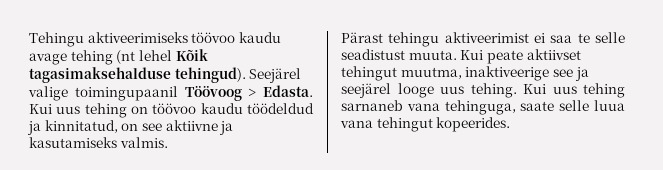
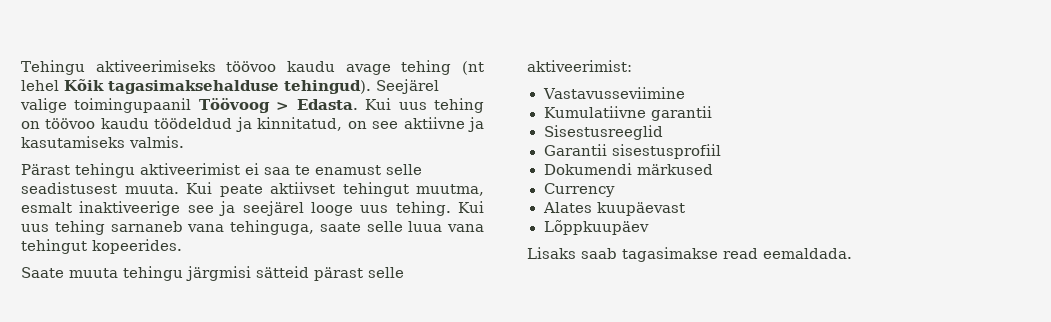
[595,32,625,43] [341,49,405,60] selle seadistust -> [315,164,422,175] [21,182,117,194] enamust selle seadistusest
(462, 73) none -> [21,202,72,213] esmalt
(511, 124) none -> [21,266,404,281] [527,60,632,72] [542,87,686,99] [543,106,712,121] [543,125,663,140] [543,144,721,159] [543,163,713,175] [543,183,615,197] [542,202,685,216] [543,220,649,235] [527,247,852,262] // Saate muuta tehingu järgmisi sätteid pärast selle aktiveerimist: // Vastavusseviimine // Kumulatiivne garantii // Sisestusreeglid // Garantii sisestusprofiil // Dokumendi märkused // Currency // Alates kuupäevast // Lõppkuupäev // Lisaks saab tagasimakse read eemaldada.

